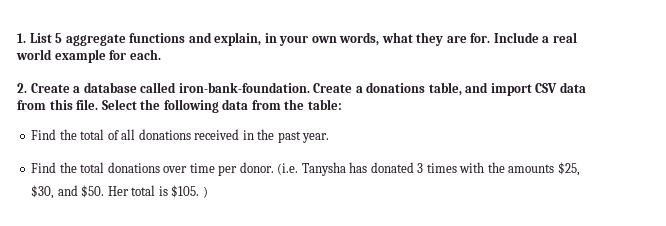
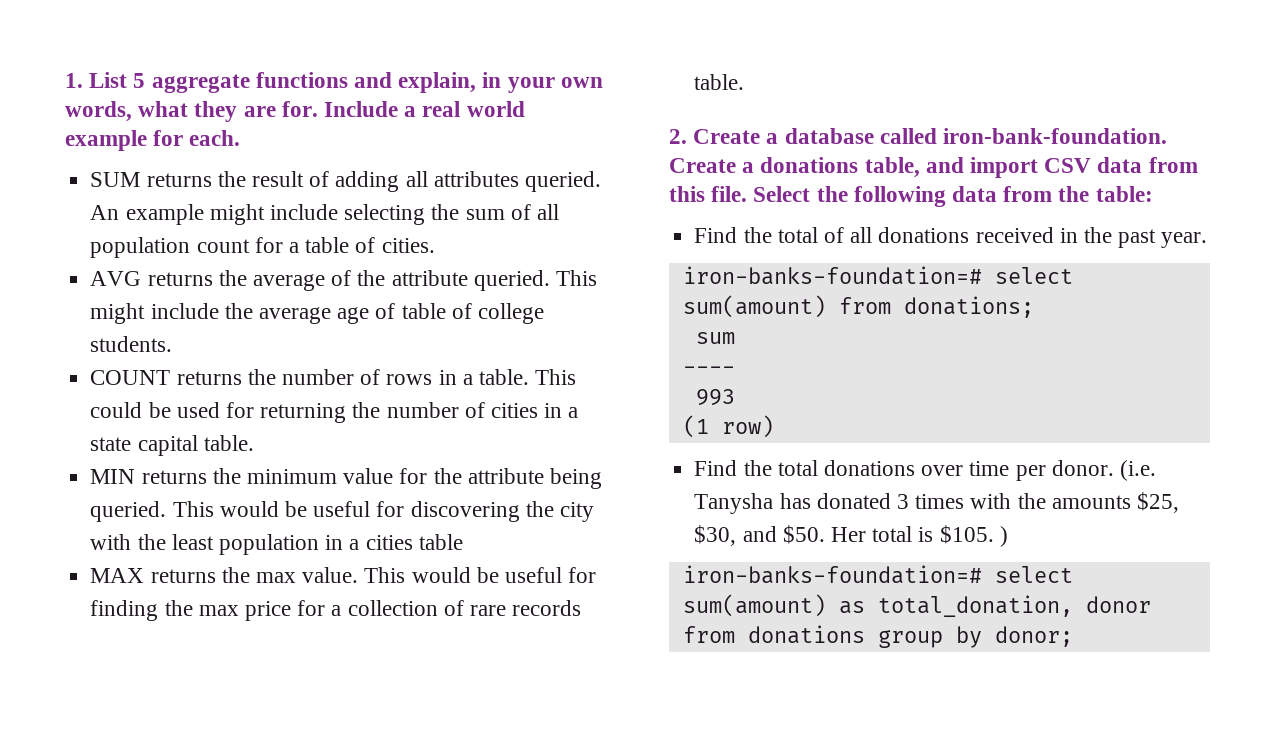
(161, 54) none -> [90,171,601,192] [90,204,559,225] [90,237,435,258] [90,270,597,291] [90,303,544,324] [90,336,173,352] [90,369,577,385] [90,402,579,423] [90,435,254,456] [90,468,602,489] [90,501,594,522] [90,534,463,555] [90,567,597,583] [90,600,582,621] [694,74,745,90] // SUM returns the result of adding all attributes queried. An example might include selecting the sum of all population count for a table of cities. // AVG returns the average of the attribute queried. This might include the average age of table of college students. // COUNT returns the number of rows in a table. This could be used for returning the number of cities in a state capital table. // MIN returns the minimum value for the attribute being queried. This would be useful for discovering the city with the least population in a cities table // MAX returns the max value. This would be useful for finding the max price for a collection of rare records table.
(330, 138) none -> [682,266,1073,285] [682,295,1034,318] [695,332,735,344] [682,366,735,374] [695,389,735,406] [682,415,774,438] // iron-banks-foundation=# select sum(amount) from donations; // sum // ---- // 993 // (1 row)
(208, 192) none -> [682,565,1073,584] [682,594,1151,617] [682,625,1073,648] // iron-banks-foundation=# select sum(amount) as total_donation, donor from donations group by donor;

